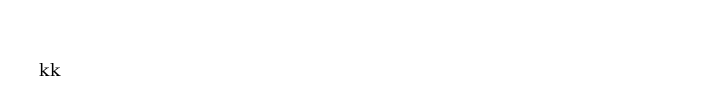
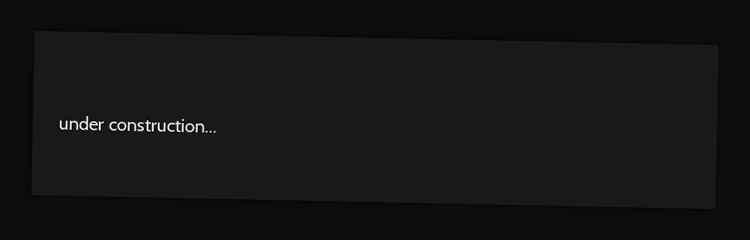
[39,63,61,76] kk -> [58,115,217,133] under construction...

